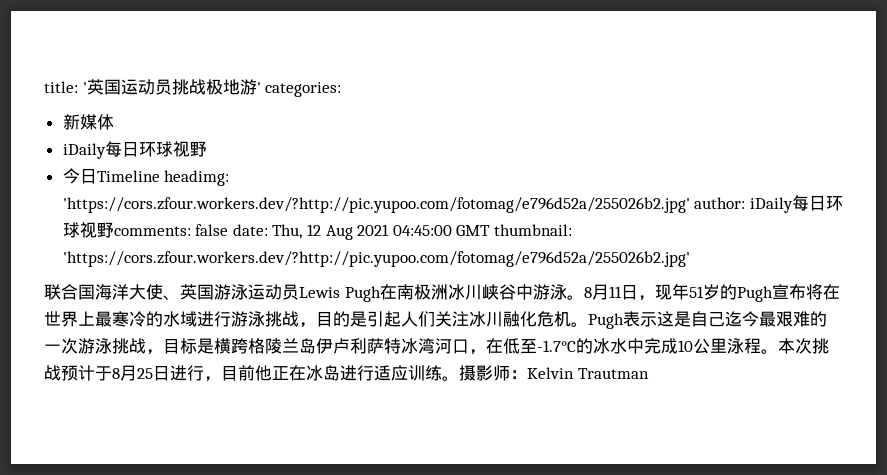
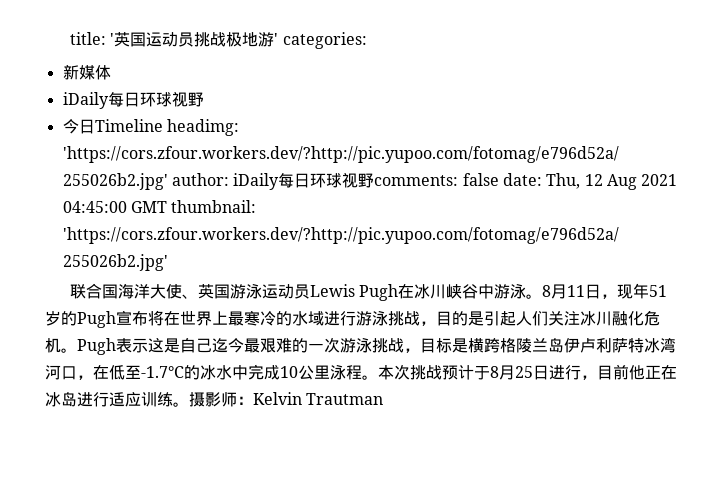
[396,284,448,300] 南极洲 -> (415, 291) none

